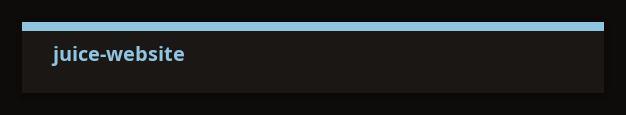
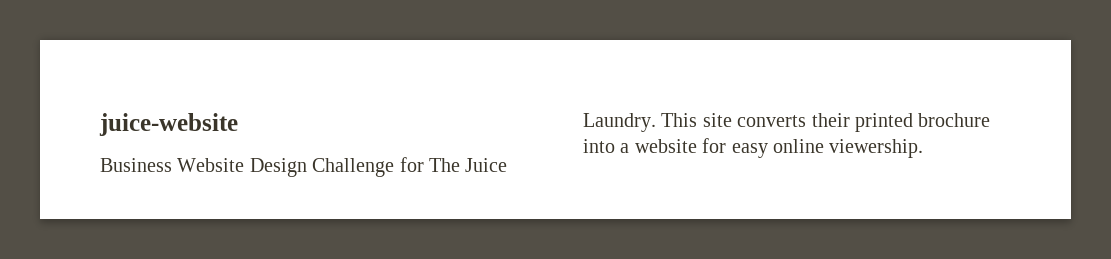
(185, 56) none -> [100,157,508,177] [583,113,991,132] [583,138,924,158] // Business Website Design Challenge for The Juice Laundry. This site converts their printed brochure into a website for easy online viewership.

